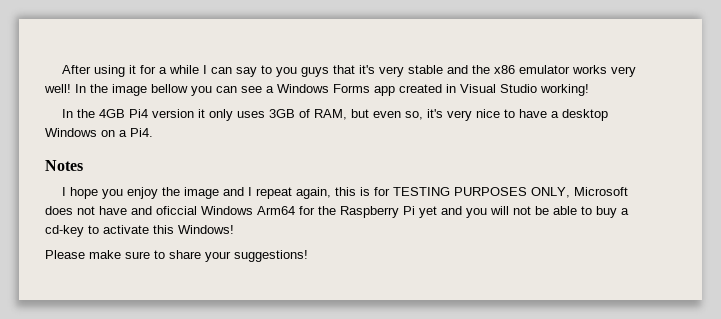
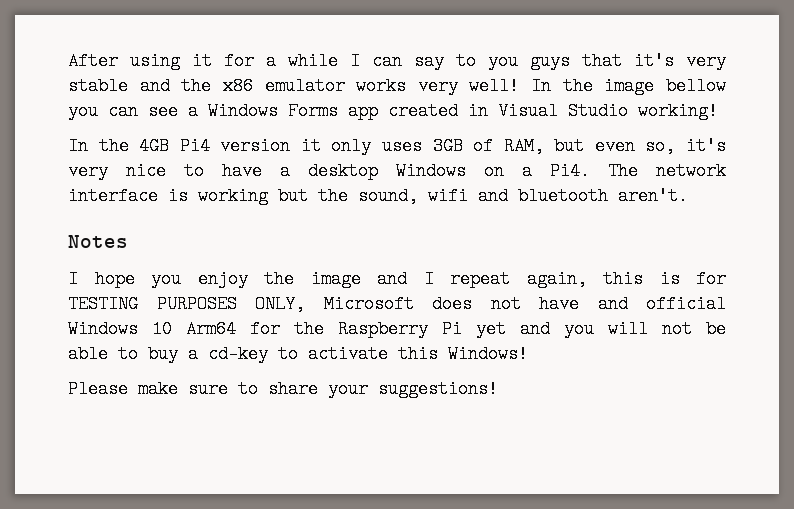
(153, 132) none -> [608,162,726,180] [68,187,688,205] The network interface is working but the sound, wifi and bluetooth aren't.
[156,206,253,215] oficcial Windows -> [646,295,726,313] [68,320,172,338] official Windows 10

